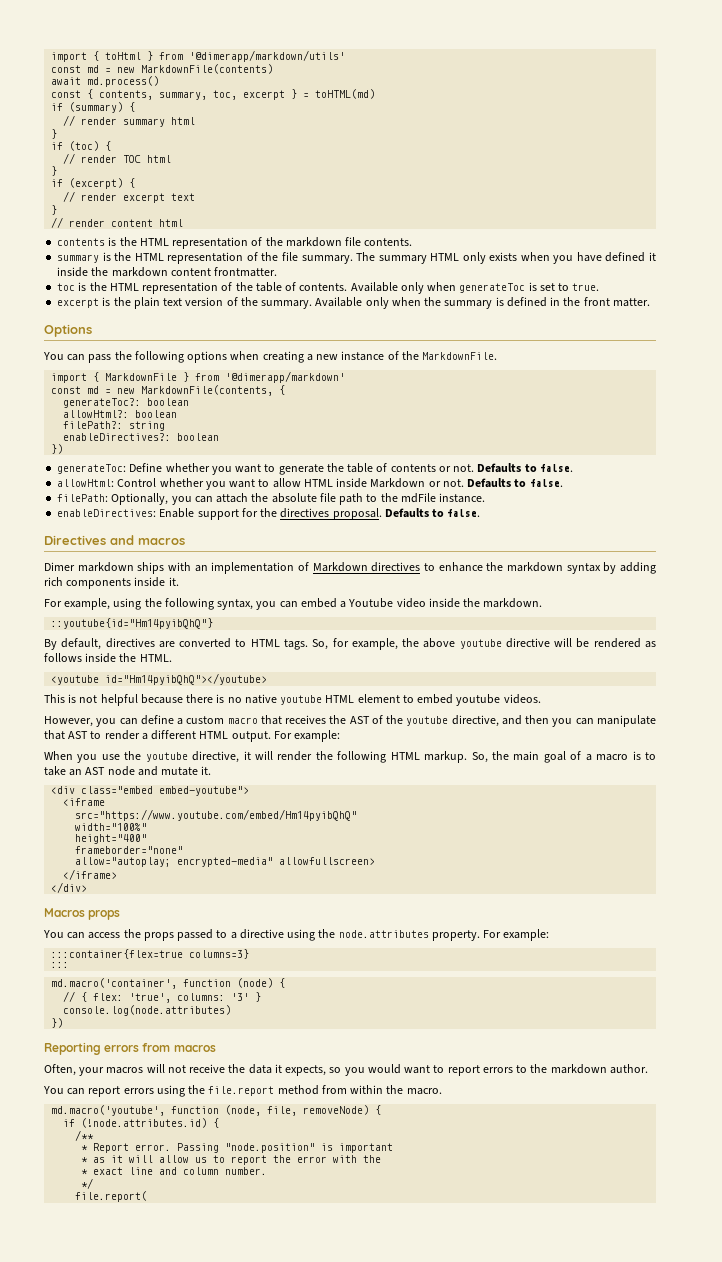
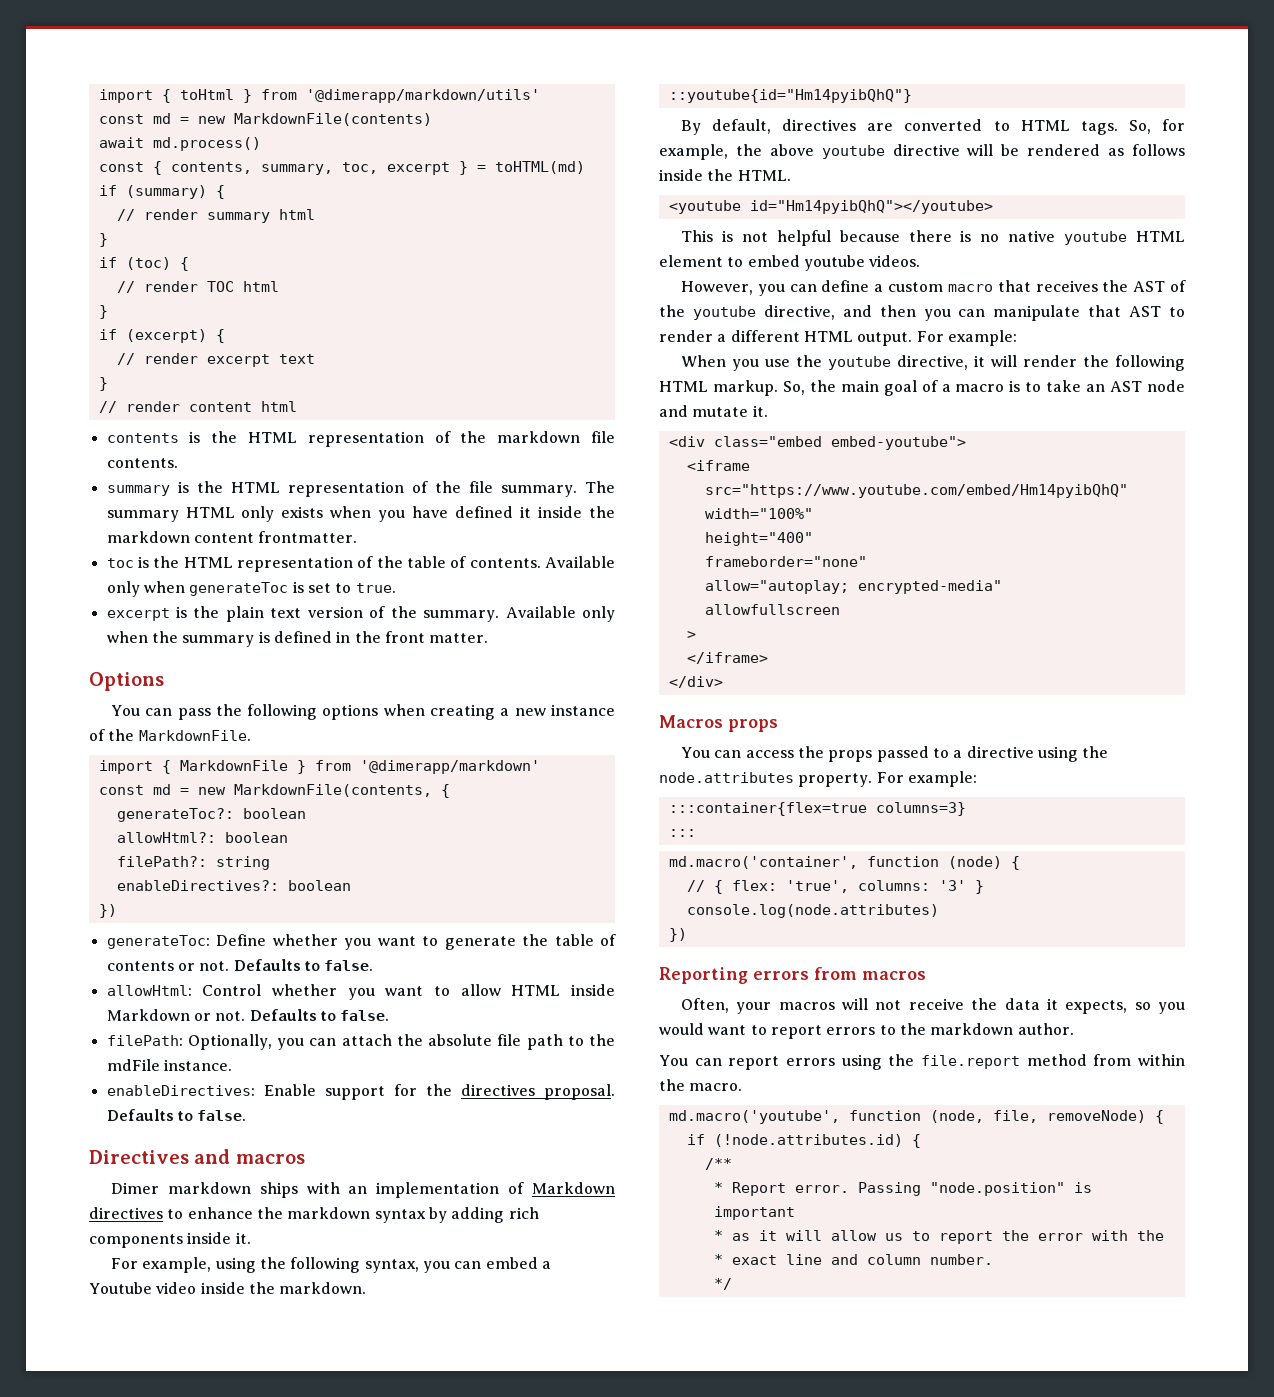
[279,857,376,865] allowfullscreen> -> [704,604,840,615] [686,631,696,639] // allowfullscreen // >
[75,1191,148,1202] // file.report( -> (732, 1284) none

